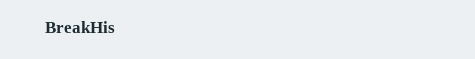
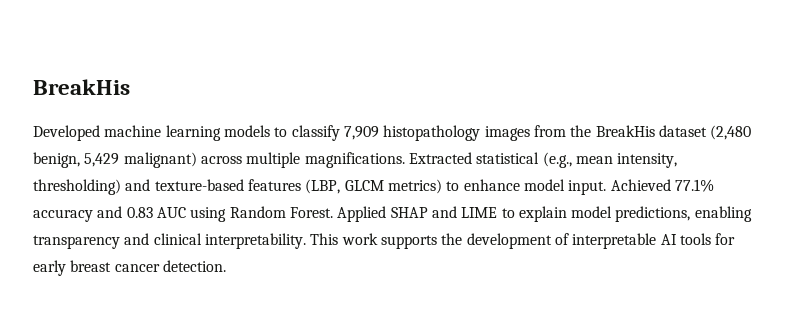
[45,21,115,33] BreakHis -> [33,79,130,95] [33,125,752,141] [33,152,678,168] [33,179,714,195] [33,206,752,222] [33,233,736,249] [33,260,226,276] BreakHis // Developed machine learning models to classify 7,909 histopathology images from the BreakHis dataset (2,480 benign, 5,429 malignant) across multiple magnifications. Extracted statistical (e.g., mean intensity, thresholding) and texture-based features (LBP, GLCM metrics) to enhance model input. Achieved 77.1% accuracy and 0.83 AUC using Random Forest. Applied SHAP and LIME to explain model predictions, enabling transparency and clinical interpretability. This work supports the development of interpretable AI tools for early breast cancer detection.

